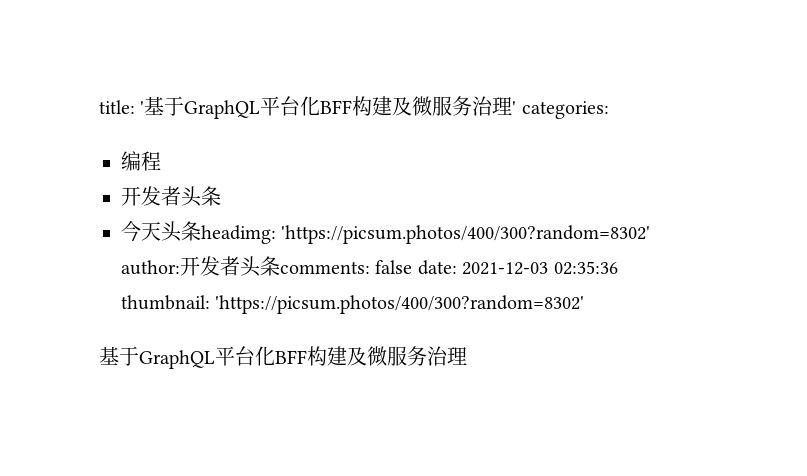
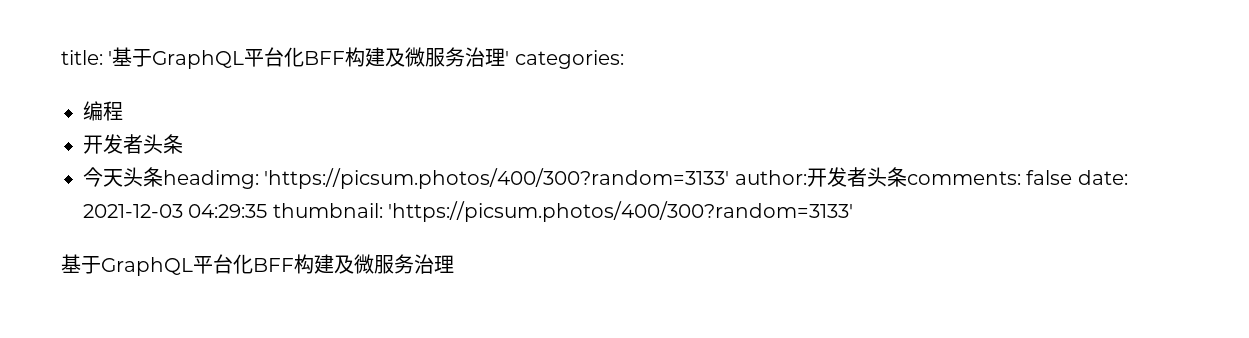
[281,225,651,244] 'https://picsum.photos/400/300?random=8302' -> [264,168,730,189] 'https://picsum.photos/400/300?random=3133'
[553,261,618,275] [121,295,585,314] 02:35:36 thumbnail: 'https://picsum.photos/400/300?random=8302' -> [188,201,854,222] 04:29:35 thumbnail: 'https://picsum.photos/400/300?random=3133'

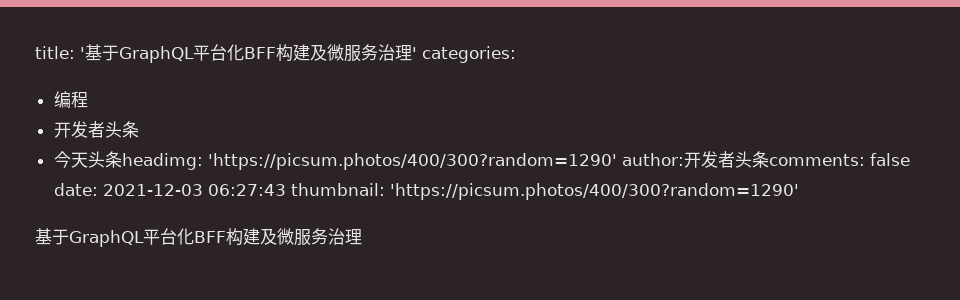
[264,168,730,189] 'https://picsum.photos/400/300?random=3133' -> [207,153,617,170] 'https://picsum.photos/400/300?random=1290'
[188,201,854,222] 04:29:35 thumbnail: 'https://picsum.photos/400/300?random=3133' -> [207,183,799,200] 06:27:43 thumbnail: 'https://picsum.photos/400/300?random=1290'

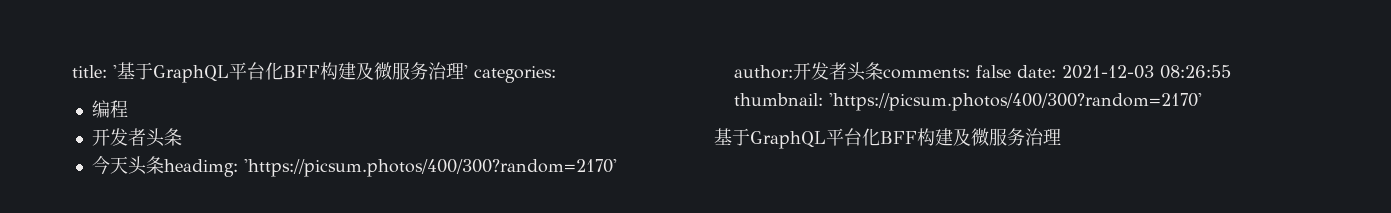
[207,153,617,170] 'https://picsum.photos/400/300?random=1290' -> [243,159,617,177] 'https://picsum.photos/400/300?random=2170'
[207,183,799,200] 06:27:43 thumbnail: 'https://picsum.photos/400/300?random=1290' -> [1159,65,1231,79] [733,93,1202,111] 08:26:55 thumbnail: 'https://picsum.photos/400/300?random=2170'

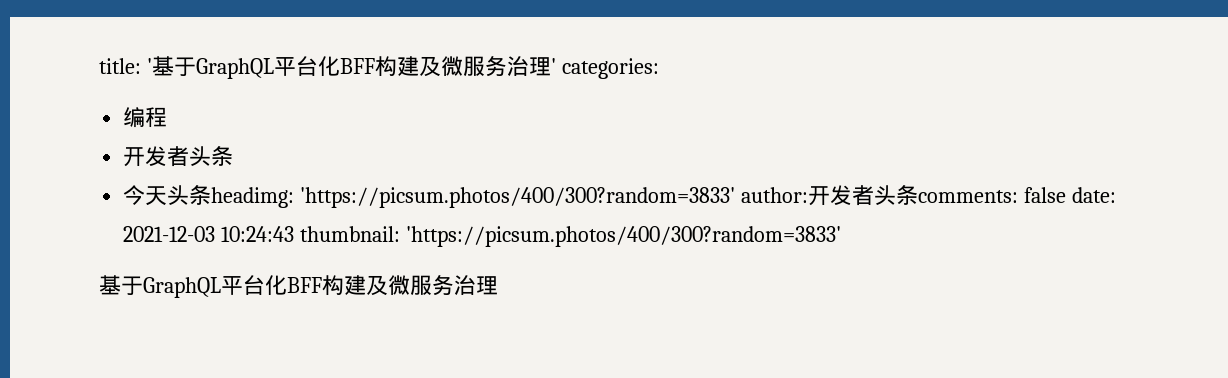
[243,159,617,177] 'https://picsum.photos/400/300?random=2170' -> [300,187,736,208] 'https://picsum.photos/400/300?random=3833'
[1159,65,1231,79] [733,93,1202,111] 08:26:55 thumbnail: 'https://picsum.photos/400/300?random=2170' -> [221,226,842,247] 10:24:43 thumbnail: 'https://picsum.photos/400/300?random=3833'

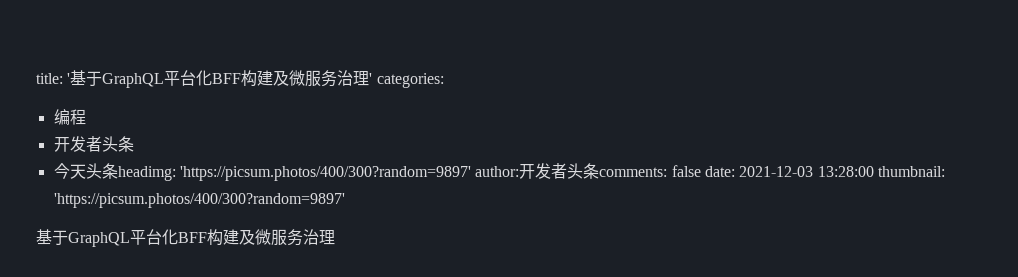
[300,187,736,208] 'https://picsum.photos/400/300?random=3833' -> [179,166,471,181] 'https://picsum.photos/400/300?random=9897'
[221,226,842,247] 10:24:43 thumbnail: 'https://picsum.photos/400/300?random=3833' -> [817,166,945,177] [53,193,345,208] 13:28:00 thumbnail: 'https://picsum.photos/400/300?random=9897'

